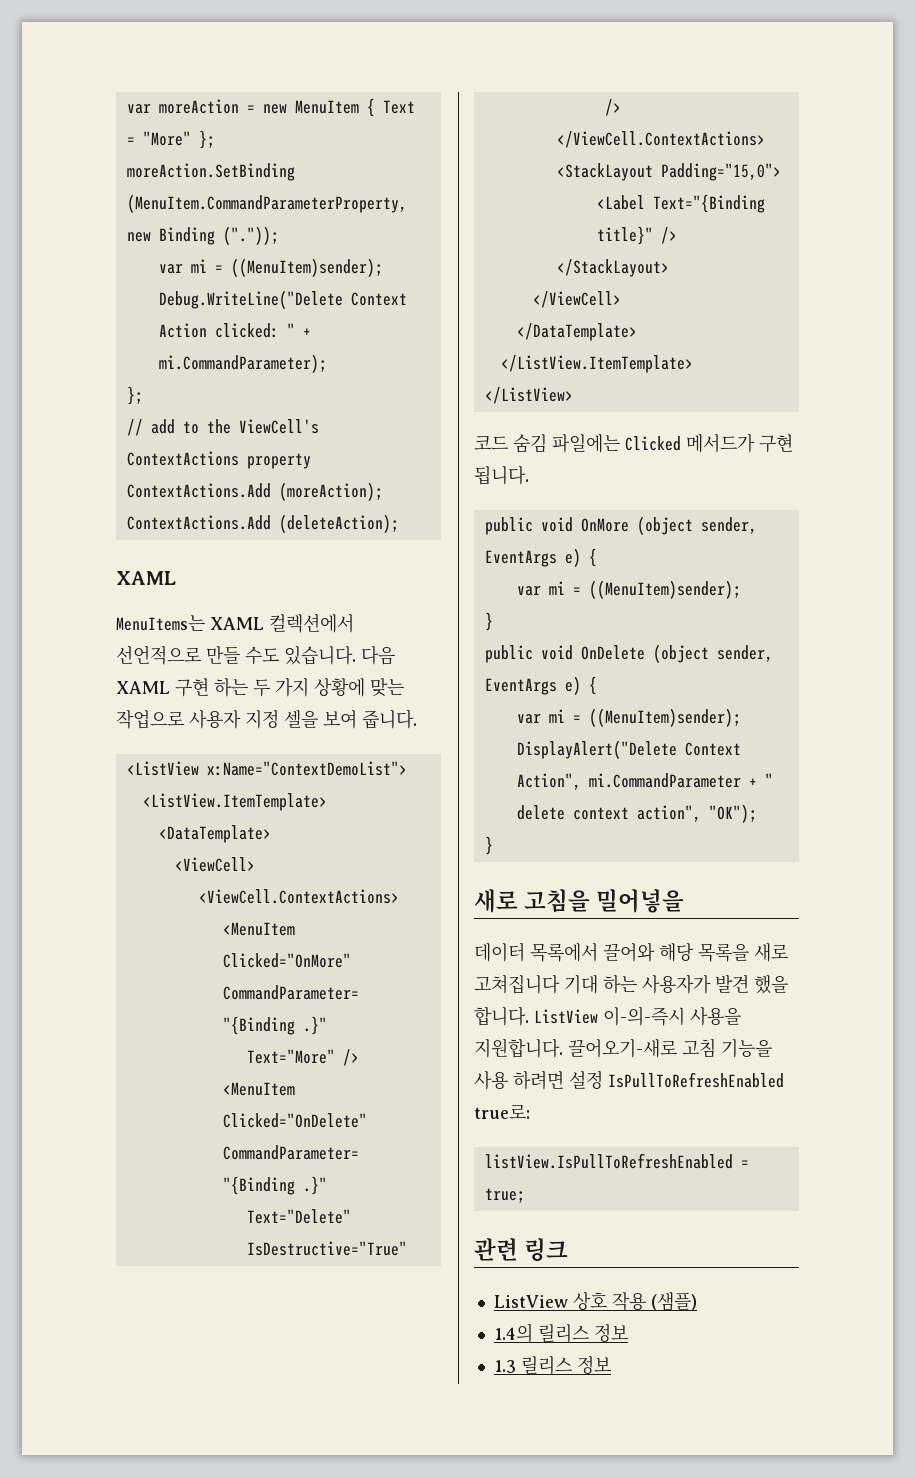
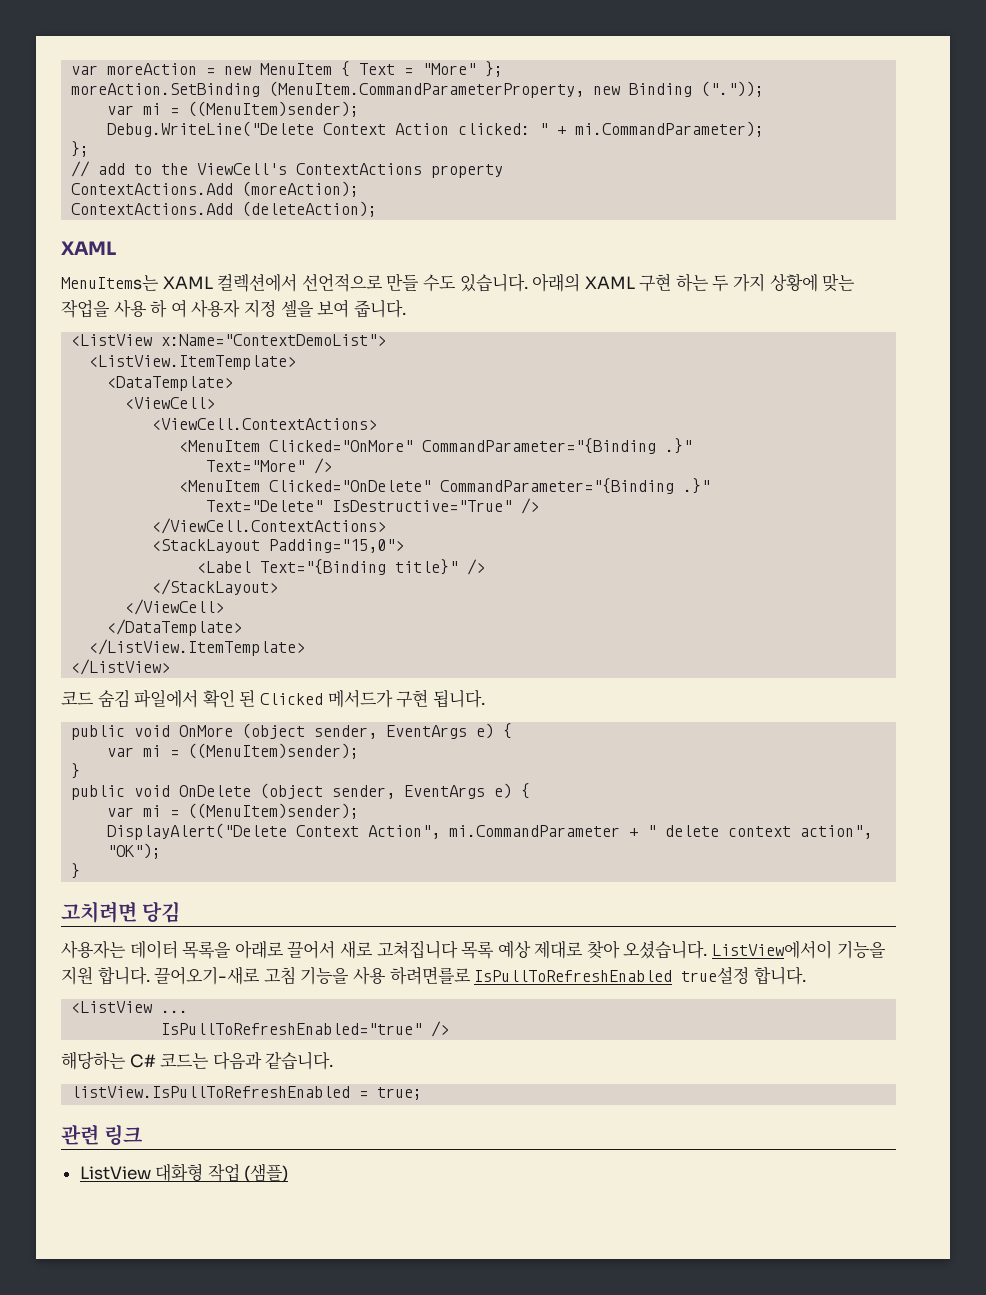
[361,645,395,665] 다음 -> [532,273,581,292] 아래의
[116,710,184,729] 작업으로 -> [61,299,187,318] 작업을 사용 하 여
[552,433,620,453] 파일에는 -> [134,689,256,708] 파일에서 확인 된
[474,889,685,913] [474,942,788,962] [474,974,788,994] [474,1006,741,1026] [474,1038,772,1058] [474,1071,784,1090] [474,1104,530,1119] 새로 고침을 밀어넣을 // 데이터 목록에서 끌어와 해당 목록을 새로 고쳐집니다 기대 하는 사용자가 발견 했을 합니다. ListView 이-의-즉시 사용을 지원합니다. 끌어오기-새로 고침 기능을 사용 하려면 설정 IsPullToRefreshEnabled true로: -> [61,901,181,923] [61,940,886,959] [61,966,806,985] [71,1001,189,1013] [161,1021,450,1037] [61,1051,334,1070] 고치려면 당김 // 사용자는 데이터 목록을 아래로 끌어서 새로 고쳐집니다 목록 예상 제대로 찾아 오셨습니다. ListView에서이 기능을 지원 합니다. 끌어오기-새로 고침 기능을 사용 하려면를로 IsPullToRefreshEnabled true설정 합니다. // <ListView ... // IsPullToRefreshEnabled="true" /> // 해당하는 C# 코드는 다음과 같습니다.
[572,1292,646,1311] 상호 작용 -> [155,1163,240,1182] 대화형 작업
[493,1323,628,1343] [493,1356,611,1375] // 1.4의 릴리스 정보 // 1.3 릴리스 정보 -> (289, 1173) none

